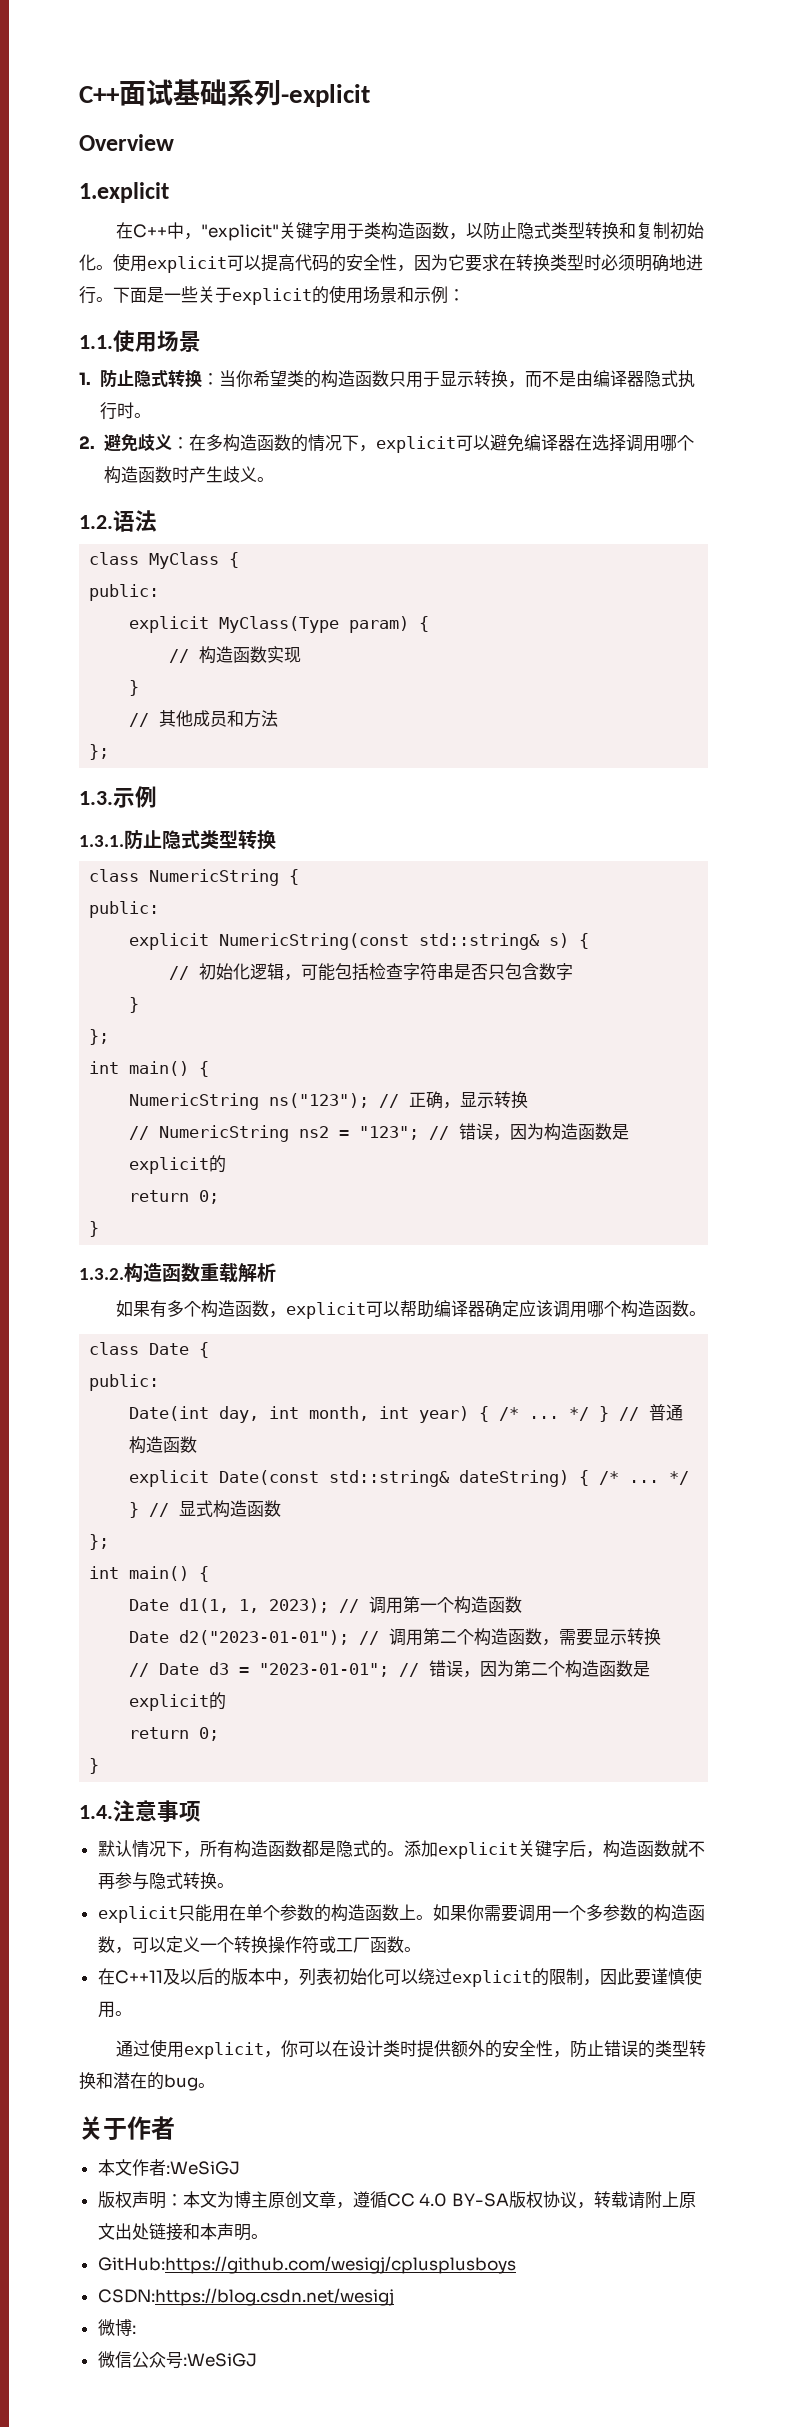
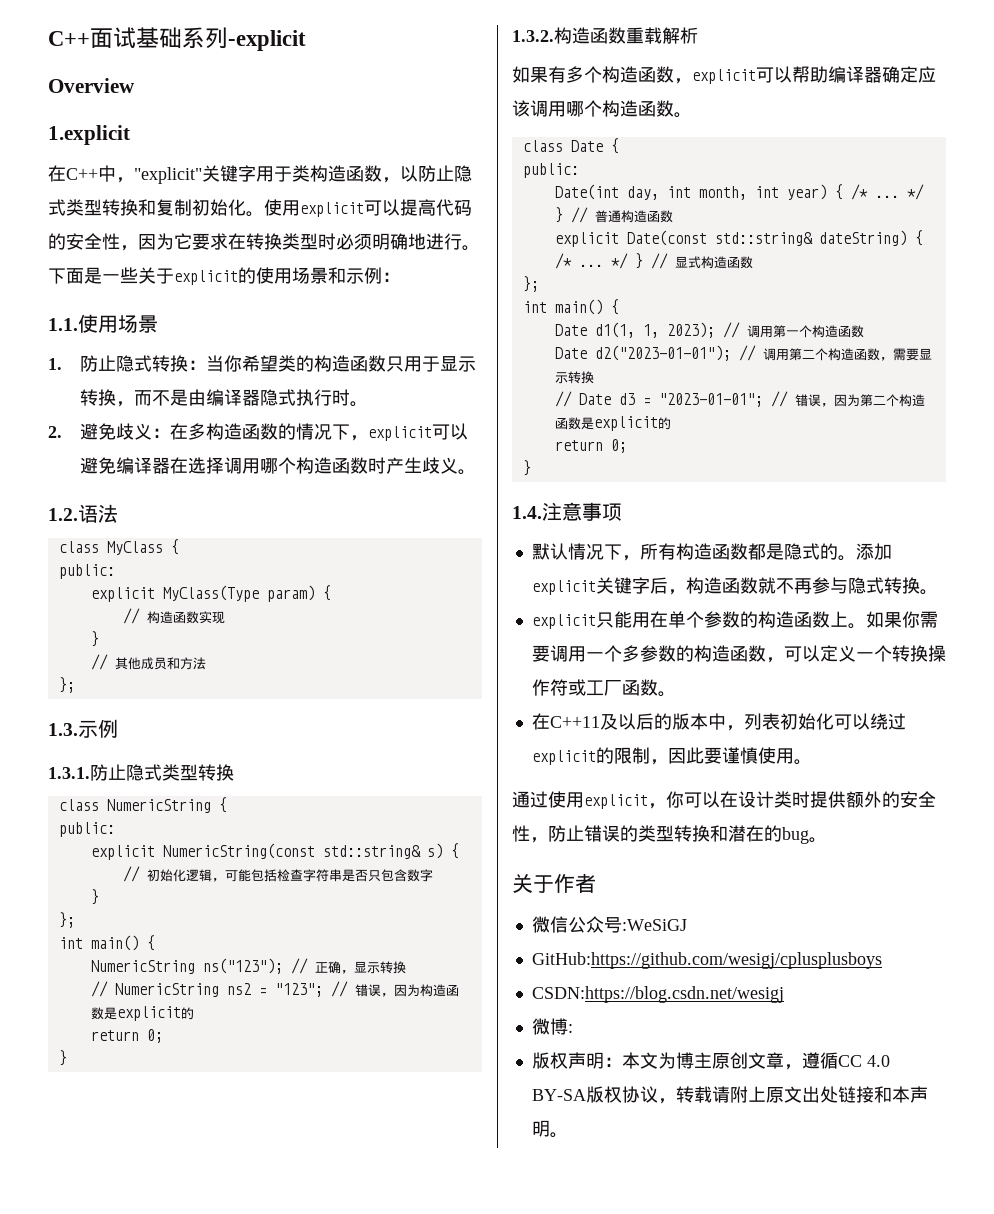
[97,2159,240,2176] 本文作者:WeSiGJ -> [531,916,687,933] [531,952,882,969] [531,986,784,1003] [531,1018,573,1035] 微信公众号:WeSiGJ // GitHub:https://github.com/wesigj/cplusplusboys // CSDN:https://blog.csdn.net/wesigj // 微博:
[97,2256,516,2274] [97,2288,394,2306] [97,2319,136,2336] [97,2351,257,2369] // GitHub:https://github.com/wesigj/cplusplusboys // CSDN:https://blog.csdn.net/wesigj // 微博: // 微信公众号:WeSiGJ -> (568, 1135) none

